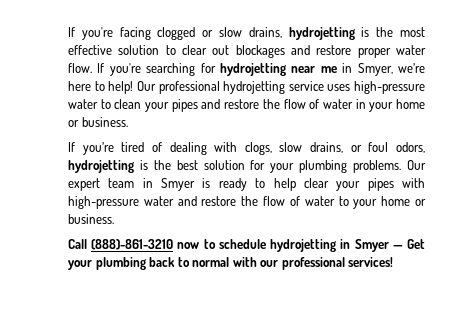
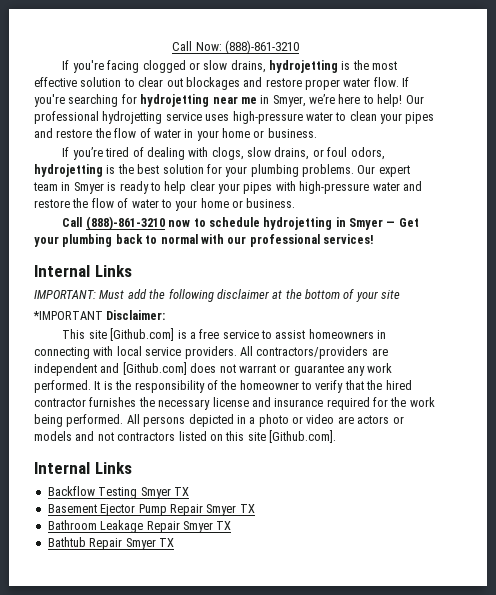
(68, 32) none -> [172,40,299,54] Call Now: (888)-861-3210 //
(394, 262) none -> [34,265,132,277] [34,289,401,302] [33,310,166,320] [62,328,387,341] [34,346,388,359] [34,362,393,376] [34,380,412,393] [34,397,435,410] [34,414,404,427] [34,430,336,443] [34,462,132,474] [47,486,189,499] [47,504,255,516] [47,520,232,533] [47,537,174,550] // Internal Links // IMPORTANT: Must add the following disclaimer at the bottom of your site // *IMPORTANT Disclaimer: // This site [Github.com] is a free service to assist homeowners in connecting with local service providers. All contractors/providers are independent and [Github.com] does not warrant or guarantee any work performed. It is the responsibility of the homeowner to verify that the hired contractor furnishes the necessary license and insurance required for the work being performed. All persons depicted in a photo or video are actors or models and not contractors listed on this site [Github.com]. // Internal Links // Backflow Testing Smyer TX // Basement Ejector Pump Repair Smyer TX // Bathroom Leakage Repair Smyer TX // Bathtub Repair Smyer TX

